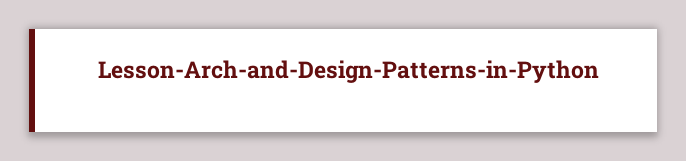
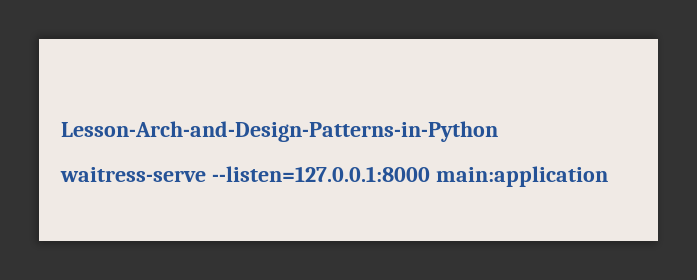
(599, 71) none -> [60,166,608,187] // waitress-serve --listen=127.0.0.1:8000 main:application

